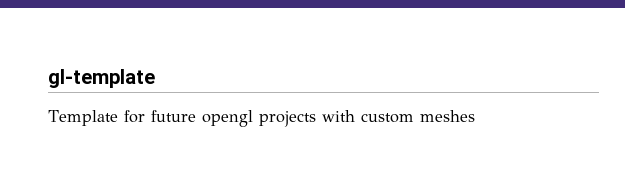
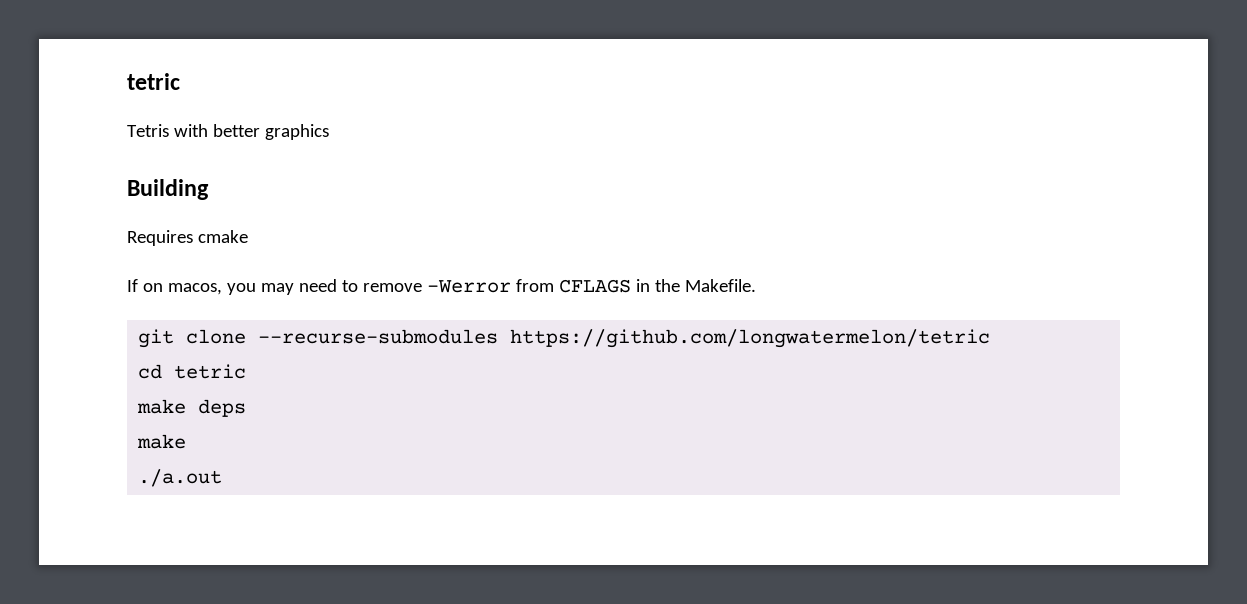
[48,69,155,88] [48,110,475,127] gl-template // Template for future opengl projects with custom meshes -> [127,73,180,90] [127,124,329,140] [127,179,209,200] [127,230,248,246] [127,279,756,295] [138,329,991,348] [138,364,247,379] [137,399,247,417] [137,434,187,449] [138,469,223,487] tetric // Tetris with better graphics // Building // Requires cmake // If on macos, you may need to remove -Werror from CFLAGS in the Makefile. // git clone --recurse-submodules https://github.com/longwatermelon/tetric // cd tetric // make deps // make // ./a.out

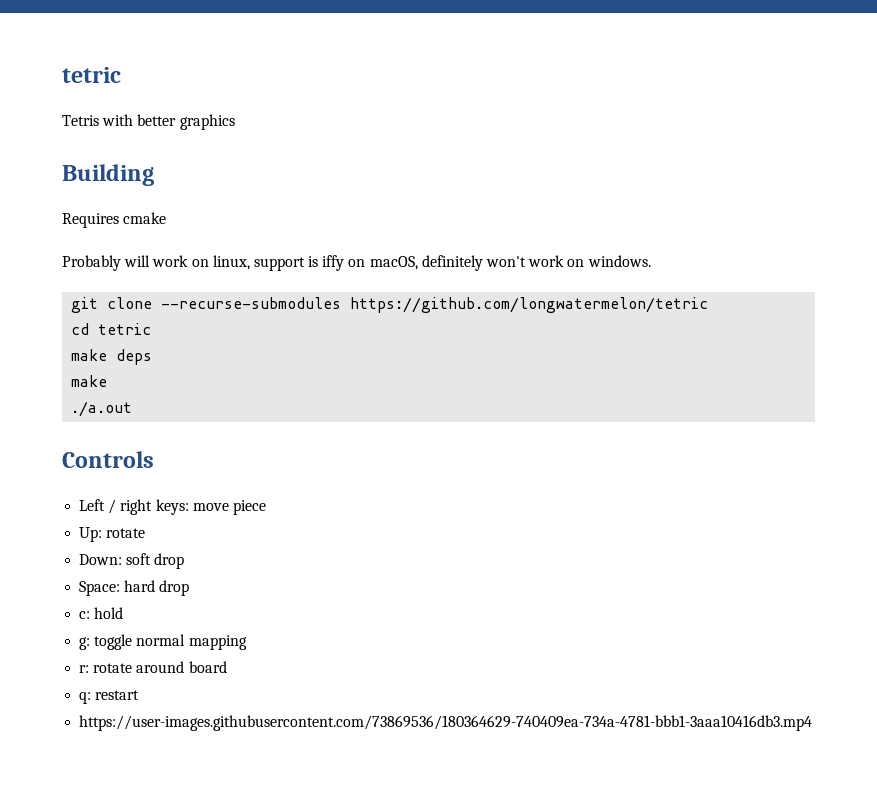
[127,279,756,295] If on macos, you may need to remove -Werror from CFLAGS in the Makefile. -> [62,255,651,271] Probably will work on linux, support is iffy on macOS, definitely won't work on windows.
(223, 478) none -> [62,451,154,468] [79,499,266,515] [79,527,146,542] [79,553,185,569] [79,580,190,596] [79,607,124,619] [79,634,247,650] [79,661,227,673] [79,690,140,704] [79,715,813,731] // Controls // Left / right keys: move piece // Up: rotate // Down: soft drop // Space: hard drop // c: hold // g: toggle normal mapping // r: rotate around board // q: restart // https://user-images.githubusercontent.com/73869536/180364629-740409ea-734a-4781-bbb1-3aaa10416db3.mp4

